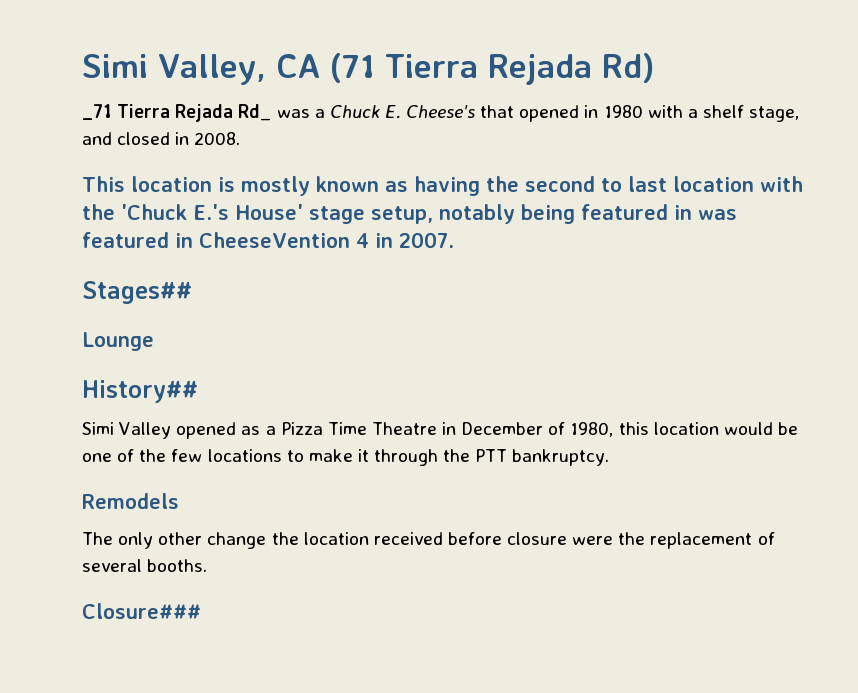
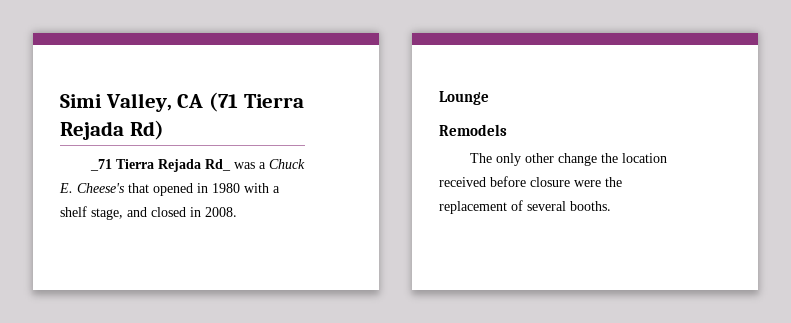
[82,176,803,196] [82,204,737,224] [82,232,454,248] [82,281,192,304] [82,332,154,351] [82,380,198,403] [82,422,798,439] [82,449,610,466] This location is mostly known as having the second to last location with the 'Chuck E.'s House' stage setup, notably being featured in was featured in CheeseVention 4 in 2007. // Stages## // Lounge // History## // Simi Valley opened as a Pizza Time Theatre in December of 1980, this location would be one of the few locations to make it through the PTT bankruptcy. -> [439,91,489,105] Lounge
[82,603,201,619] // Closure### -> (611, 206) none

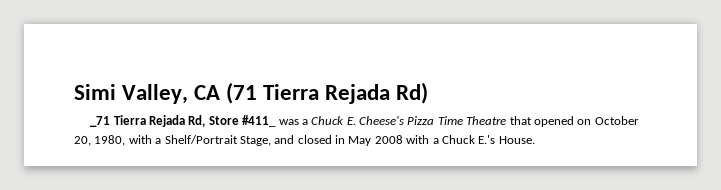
[204,159,231,171] Rd_ -> [188,115,277,127] Rd, Store #411_
[128,183,280,196] [60,206,237,220] [439,91,489,105] [439,124,507,136] [469,153,667,166] [439,176,622,187] [439,200,611,214] that opened in 1980 with a shelf stage, and closed in 2008. // Lounge // Remodels // The only other change the location received before closure were the replacement of several booths. -> [407,116,639,127] [74,135,535,146] Pizza Time Theatre that opened on October 20, 1980, with a Shelf/Portrait Stage, and closed in May 2008 with a Chuck E.'s House.

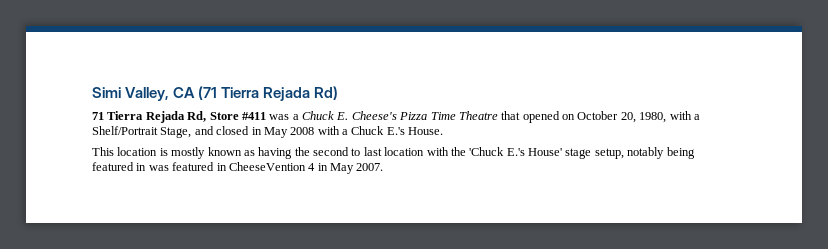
[90,116,111,127] _71 -> [92,112,104,120] 71
[242,115,277,127] #411_ -> [241,112,266,120] #411
(535, 140) none -> [92,147,695,159] [92,162,384,174] // This location is mostly known as having the second to last location with the 'Chuck E.'s House' stage setup, notably being featured in was featured in CheeseVention 4 in May 2007.

